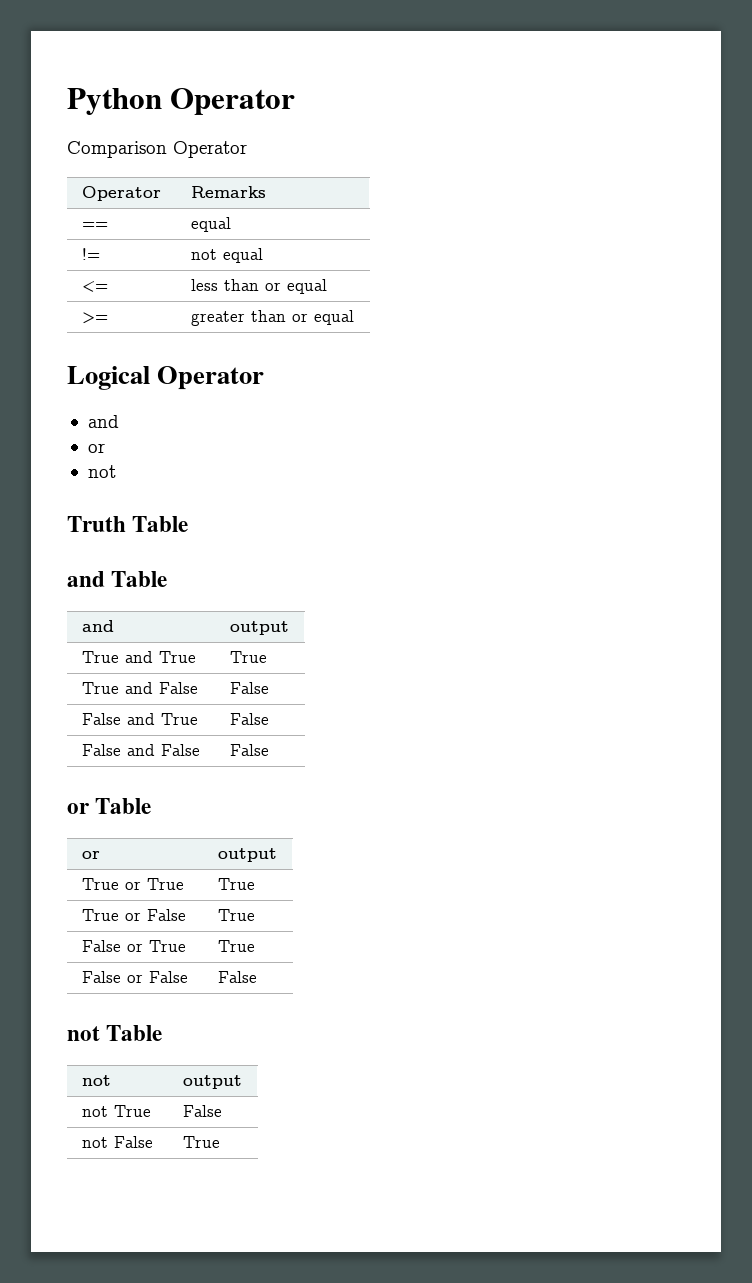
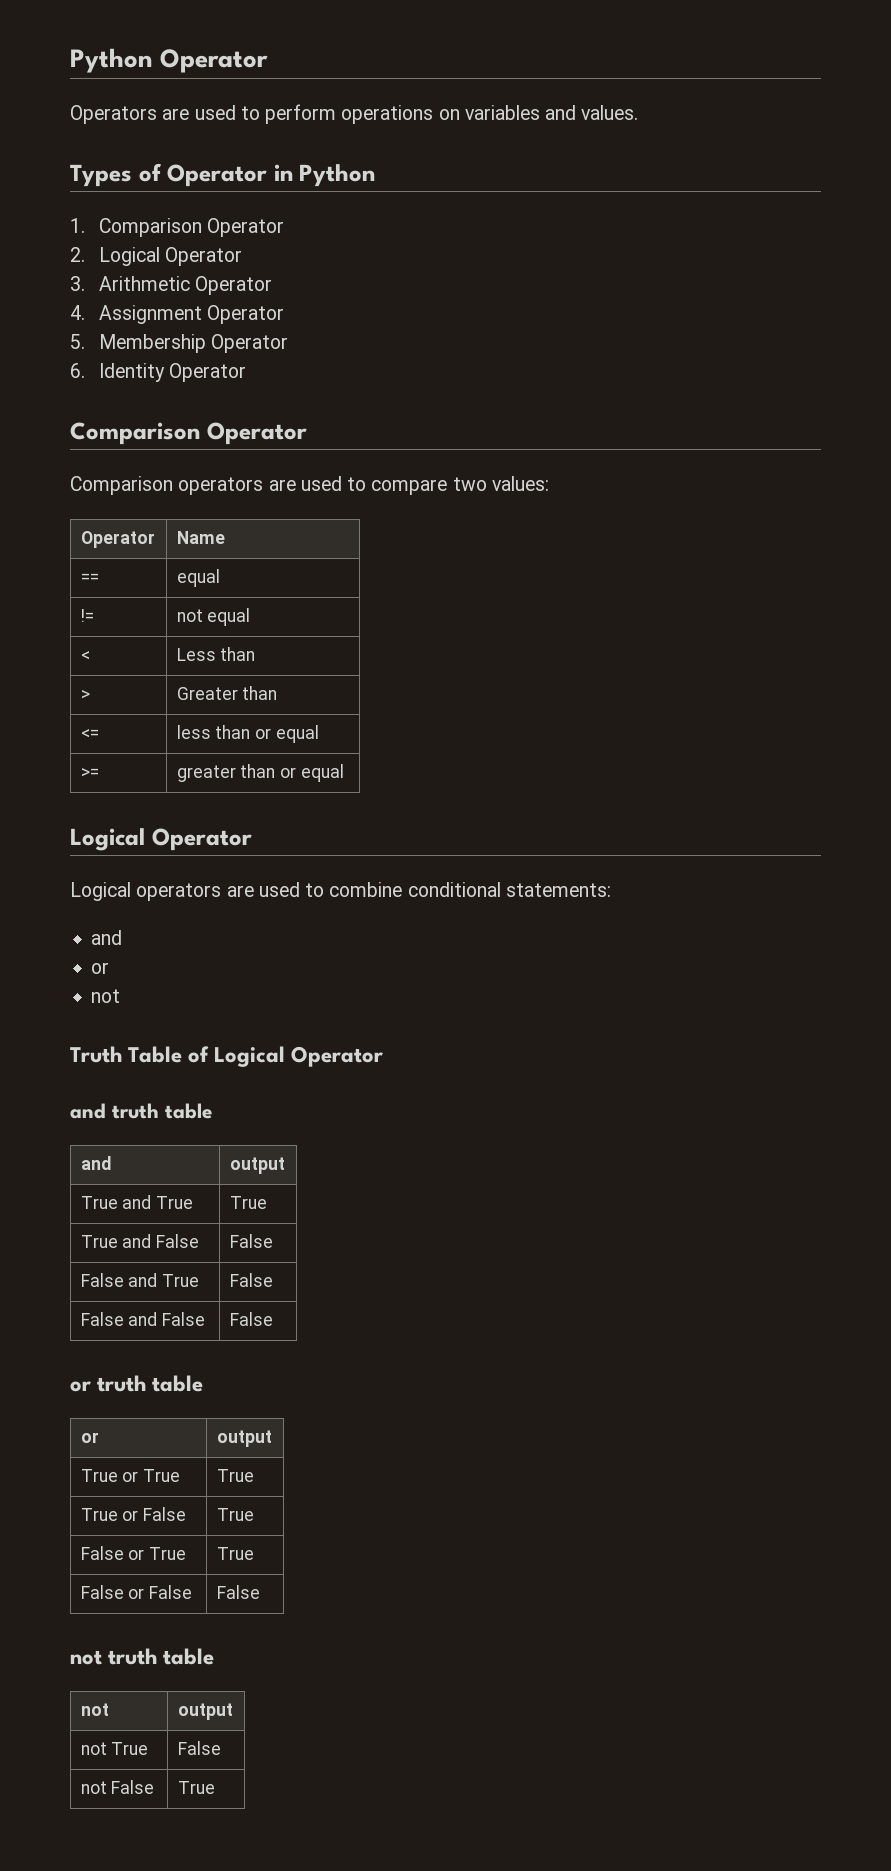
[67,141,247,158] Comparison Operator -> [70,104,639,124] [70,163,376,187] [70,218,284,237] [70,247,242,266] [70,276,272,295] [70,305,284,324] [70,334,288,353] [70,363,246,382] [70,422,307,445] [70,476,549,495] Operators are used to perform operations on variables and values. // Types of Operator in Python // 1. Comparison Operator // 2. Logical Operator // 3. Arithmetic Operator // 4. Assignment Operator // 5. Membership Operator // 6. Identity Operator // Comparison Operator // Comparison operators are used to compare two values:
[190,186,266,198] Remarks -> [176,531,225,544] Name
(263, 255) none -> [80,651,90,661] [176,647,256,661] [80,690,90,700] [176,686,278,700] // < | Less than // > | Greater than
(265, 378) none -> [70,882,611,901] // Logical operators are used to combine conditional statements:
[67,571,168,587] // and Table -> [188,1046,384,1067] [70,1103,212,1119] of Logical Operator // and truth table
[95,798,152,814] Table -> [97,1375,204,1392] truth table
[106,1025,163,1041] Table -> [108,1648,215,1665] truth table

